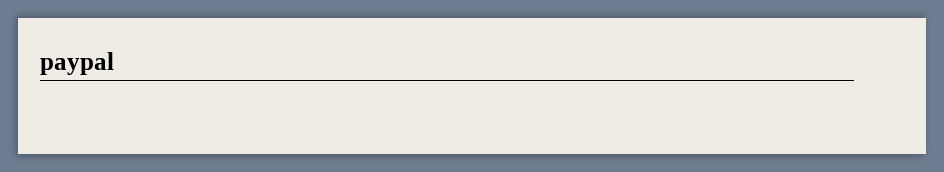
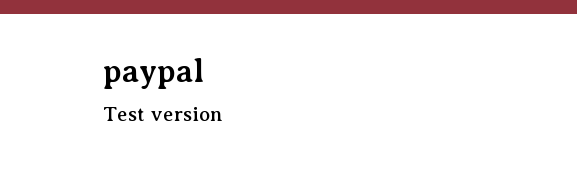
(114, 63) none -> [103,107,223,121] // Test version

